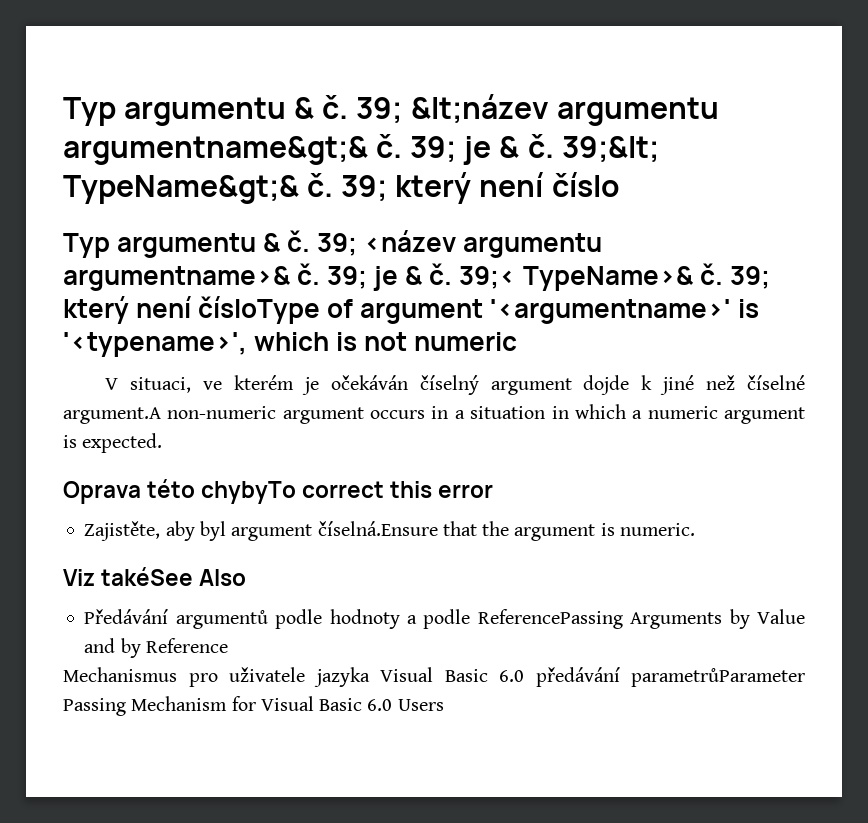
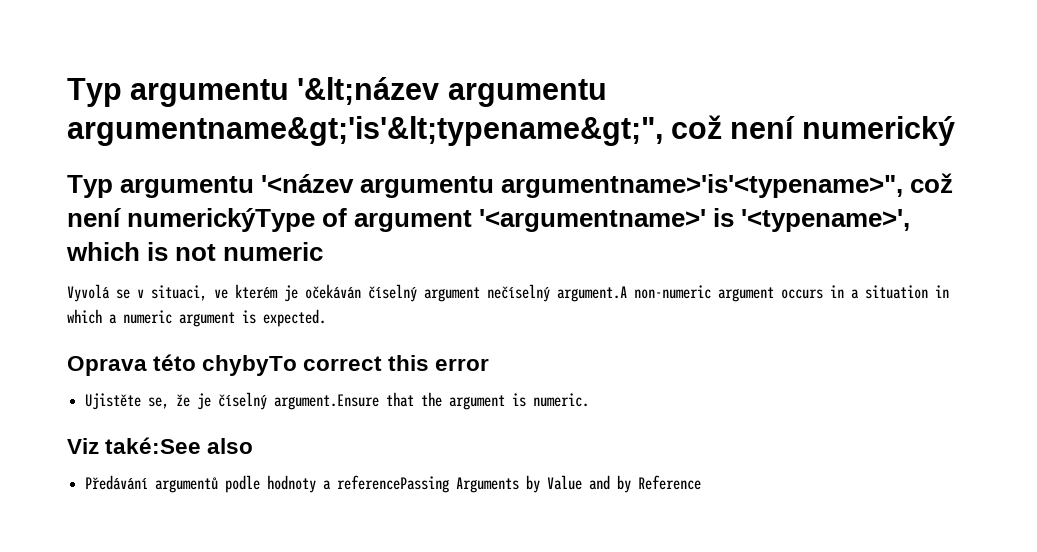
[63,94,719,126] [63,134,659,165] [63,172,620,204] [63,230,603,258] [63,263,771,291] [63,296,321,324] Typ argumentu & č. 39; &lt;název argumentu argumentname&gt;& č. 39; je & č. 39;&lt; TypeName&gt;& č. 39; který není číslo // Typ argumentu & č. 39; <název argumentu argumentname>& č. 39; je & č. 39;< TypeName>& č. 39; který není čísloType -> [67,77,607,107] [67,115,955,146] [67,173,954,198] [67,208,316,232] Typ argumentu '&lt;název argumentu argumentname&gt;'is'&lt;typename&gt;", což není numerický // Typ argumentu '<název argumentu argumentname>'is'<typename>", což není numerickýType
[105,378,119,390] V -> [67,284,144,302] Vyvolá se v
[583,375,805,395] dojde k jiné než číselné -> [487,284,550,302] nečíselný
[84,521,438,541] Zajistěte, aby byl argument číselná.Ensure -> [85,392,380,410] Ujistěte se, že je číselný argument.Ensure
[101,567,247,586] takéSee Also -> [105,437,254,454] také:See also
[423,609,623,629] podle ReferencePassing -> [337,475,450,493] referencePassing
[63,667,805,687] [63,696,444,716] // Mechanismus pro uživatele jazyka Visual Basic 6.0 předávání parametrůParameter Passing Mechanism for Visual Basic 6.0 Users -> (702, 482) none

